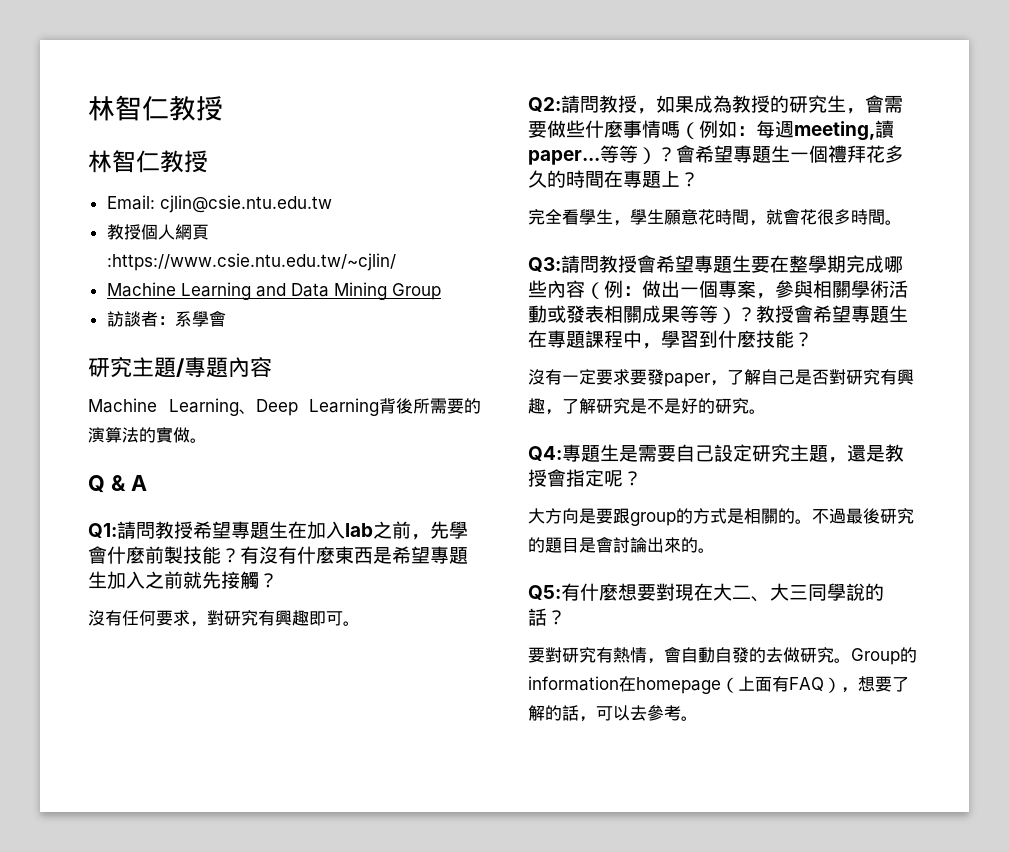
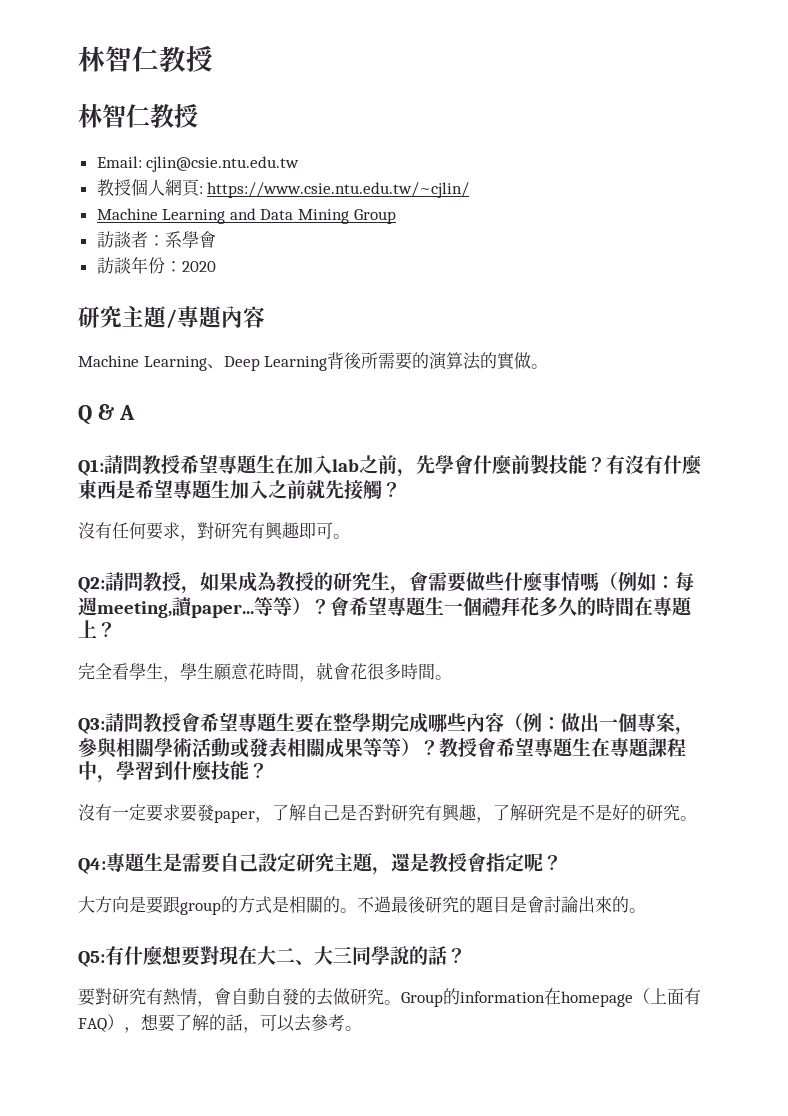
[106,253,396,271] :https://www.csie.ntu.edu.tw/~cjlin/ -> [198,182,470,198] : https://www.csie.ntu.edu.tw/~cjlin/
(226, 318) none -> [96,256,216,274] // 訪談年份：2020

